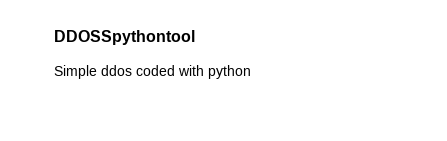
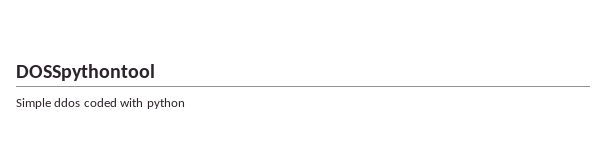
[54,30,195,45] DDOSSpythontool -> [16,64,155,81] DOSSpythontool

